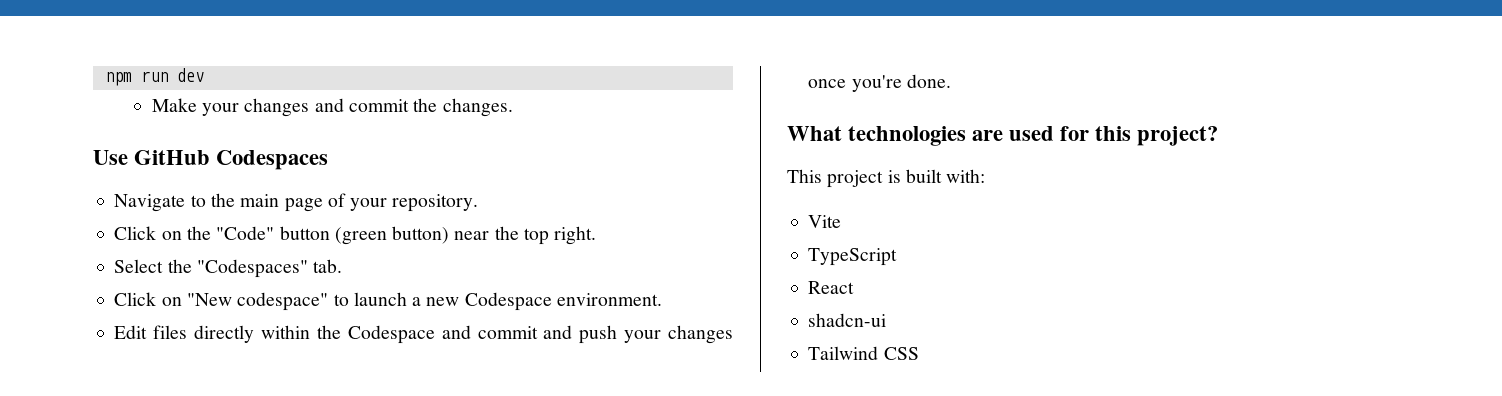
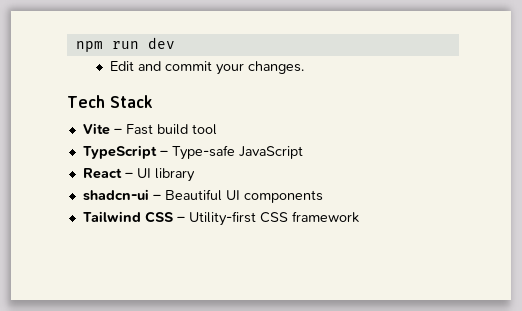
[151,98,438,117] Make your changes and commit the -> [109,61,244,75] Edit and commit your
[93,150,329,170] [114,193,479,212] [114,226,597,245] [114,259,343,278] [114,292,662,311] [114,325,733,344] [808,74,951,92] [787,126,1219,146] [787,169,986,188] [808,215,842,228] [808,248,898,266] [808,281,855,294] [808,313,887,327] [808,346,919,360] Use GitHub Codespaces // Navigate to the main page of your repository. // Click on the "Code" button (green button) near the top right. // Select the "Codespaces" tab. // Click on "New codespace" to launch a new Codespace environment. // Edit files directly within the Codespace and commit and push your changes once you're done. // What technologies are used for this project? // This project is built with: // Vite // TypeScript // React // shadcn-ui // Tailwind CSS -> [67,95,153,108] [82,123,217,135] [82,145,303,160] [82,168,195,182] [82,189,323,203] [82,211,359,226] Tech Stack // Vite – Fast build tool // TypeScript – Type-safe JavaScript // React – UI library // shadcn-ui – Beautiful UI components // Tailwind CSS – Utility-first CSS framework

